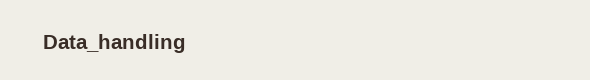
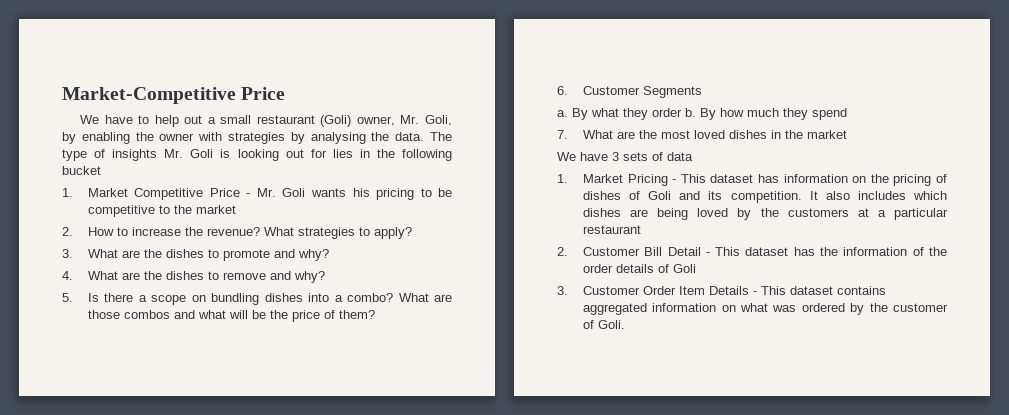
[43,34,186,53] Data_handling -> [62,87,286,104] [80,115,453,127] [62,132,453,144] [62,149,452,161] [62,166,101,175] [62,188,452,200] [87,205,236,217] [62,227,412,239] [62,249,329,261] [62,271,325,283] [62,293,452,305] [87,310,375,322] [557,86,702,98] [557,108,847,120] [557,130,847,139] [557,152,693,161] [557,174,947,186] [582,191,947,203] [582,208,949,220] [582,225,641,234] [557,247,948,256] [582,264,696,273] [557,286,886,295] [582,303,949,315] [582,320,625,329] Market-Competitive Price // We have to help out a small restaurant (Goli) owner, Mr. Goli, by enabling the owner with strategies by analysing the data. The type of insights Mr. Goli is looking out for lies in the following bucket // 1. Market Competitive Price - Mr. Goli wants his pricing to be competitive to the market // 2. How to increase the revenue? What strategies to apply? // 3. What are the dishes to promote and why? // 4. What are the dishes to remove and why? // 5. Is there a scope on bundling dishes into a combo? What are those combos and what will be the price of them? // 6. Customer Segments // a. By what they order b. By how much they spend // 7. What are the most loved dishes in the market // We have 3 sets of data // 1. Market Pricing - This dataset has information on the pricing of dishes of Goli and its competition. It also includes which dishes are being loved by the customers at a particular restaurant // 2. Customer Bill Detail - This dataset has the information of the order details of Goli // 3. Customer Order Item Details - This dataset contains aggregated information on what was ordered by the customer of Goli.

